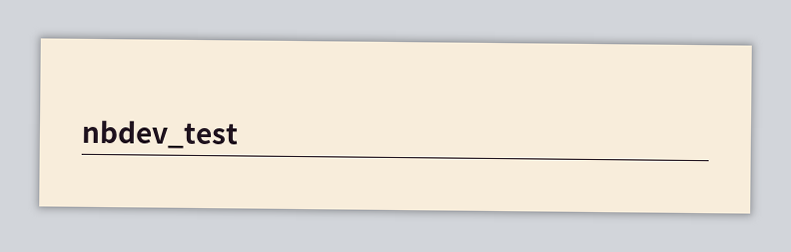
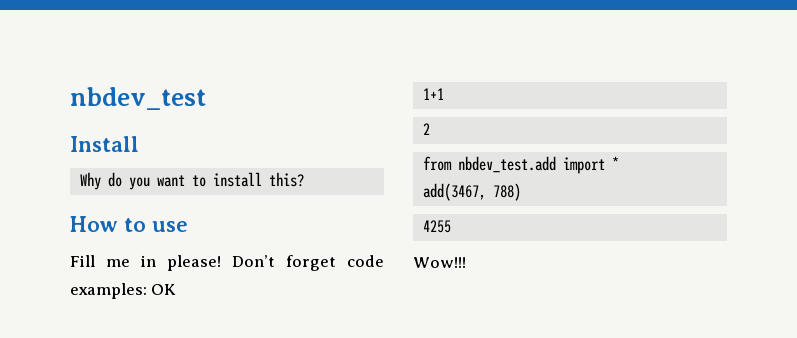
(239, 134) none -> [70,136,139,152] [79,172,304,190] [70,216,188,232] [70,255,384,271] [70,283,177,299] [422,88,444,100] [422,123,430,135] [422,156,619,174] [422,183,521,201] [422,220,451,233] [413,257,466,268] // Install // Why do you want to install this? // How to use // Fill me in please! Don’t forget code examples: OK // 1+1 // 2 // from nbdev_test.add import * // add(3467, 788) // 4255 // Wow!!!

